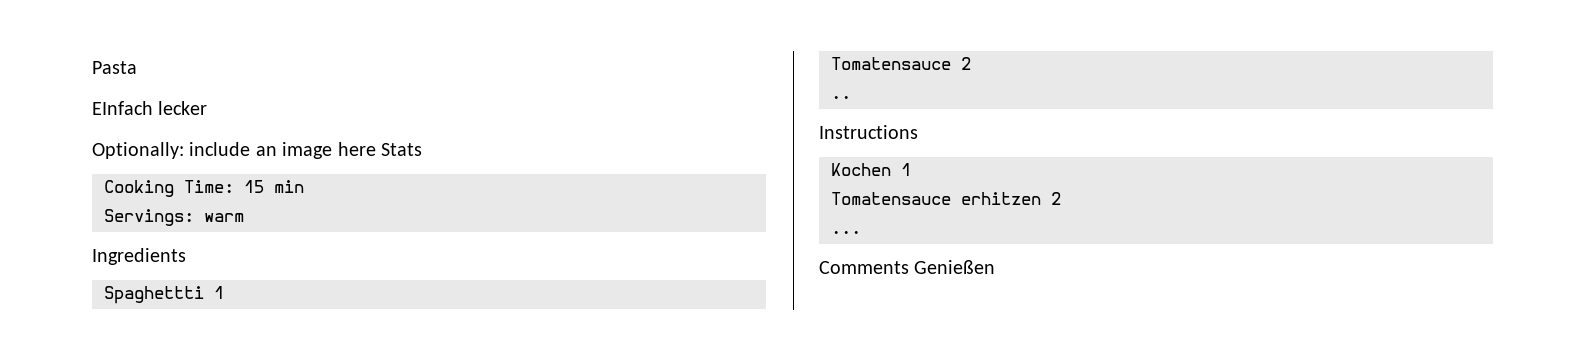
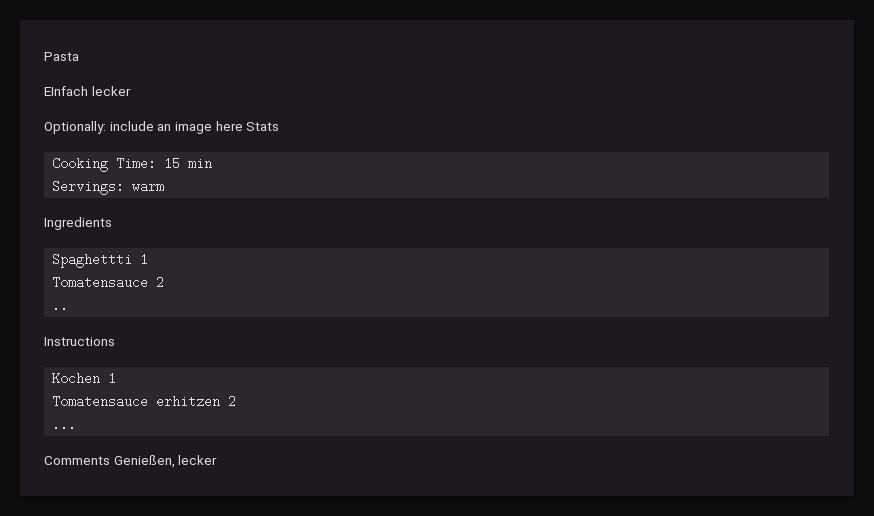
[914,260,996,274] Genießen -> [113,455,218,468] Genießen, lecker

